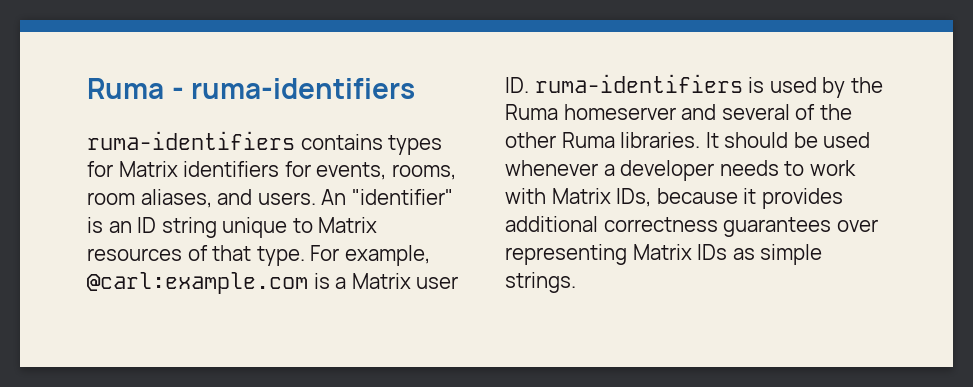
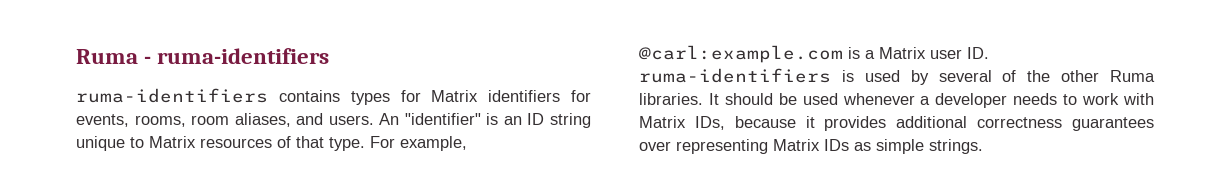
[850,77,883,93] [505,104,717,120] the Ruma homeserver and -> (929, 77) none

